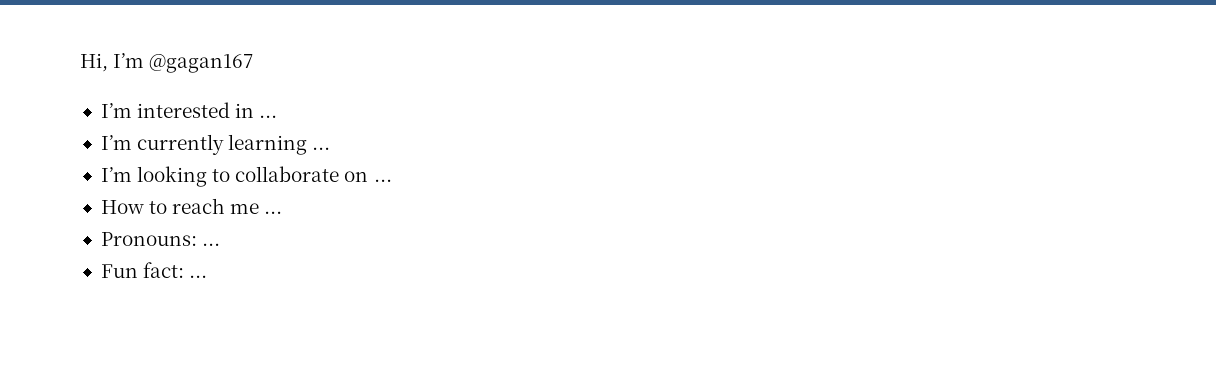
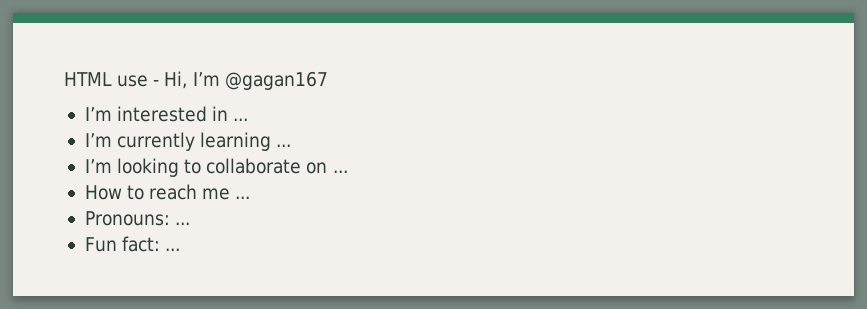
(80, 62) none -> [64,72,160,87] HTML use -

